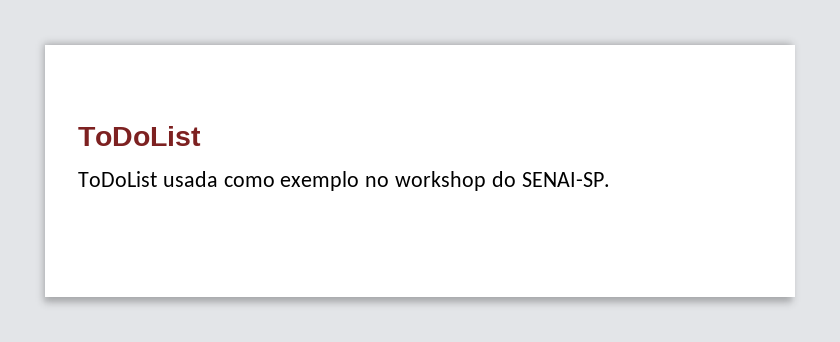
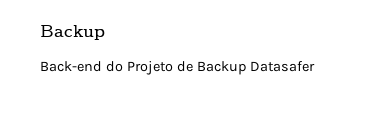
[78,126,201,146] [78,171,610,191] ToDoList // ToDoList usada como exemplo no workshop do SENAI-SP. -> [40,25,105,40] [40,61,315,75] Backup // Back-end do Projeto de Backup Datasafer

